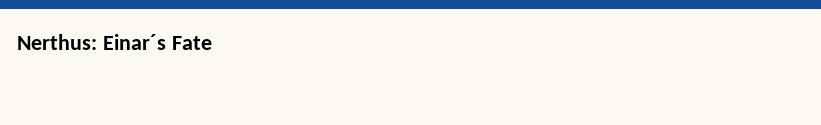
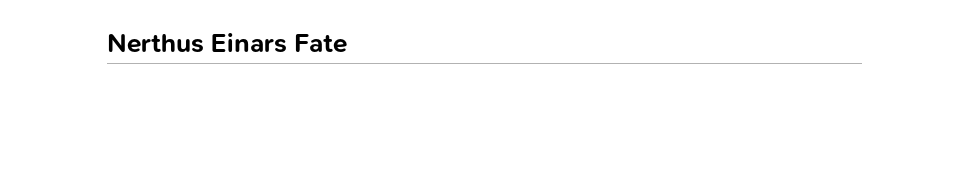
[17,34,166,50] Nerthus: Einar´s -> [107,33,288,53] Nerthus Einars

